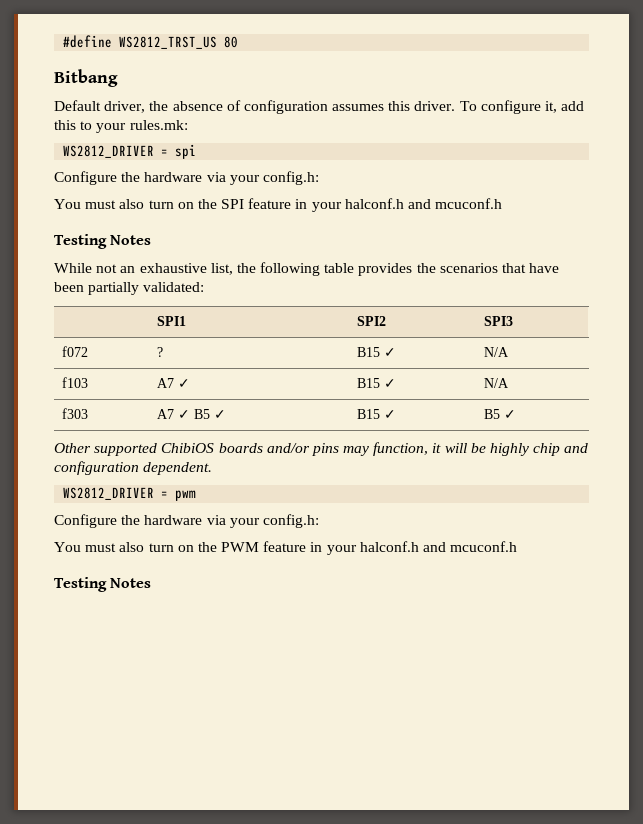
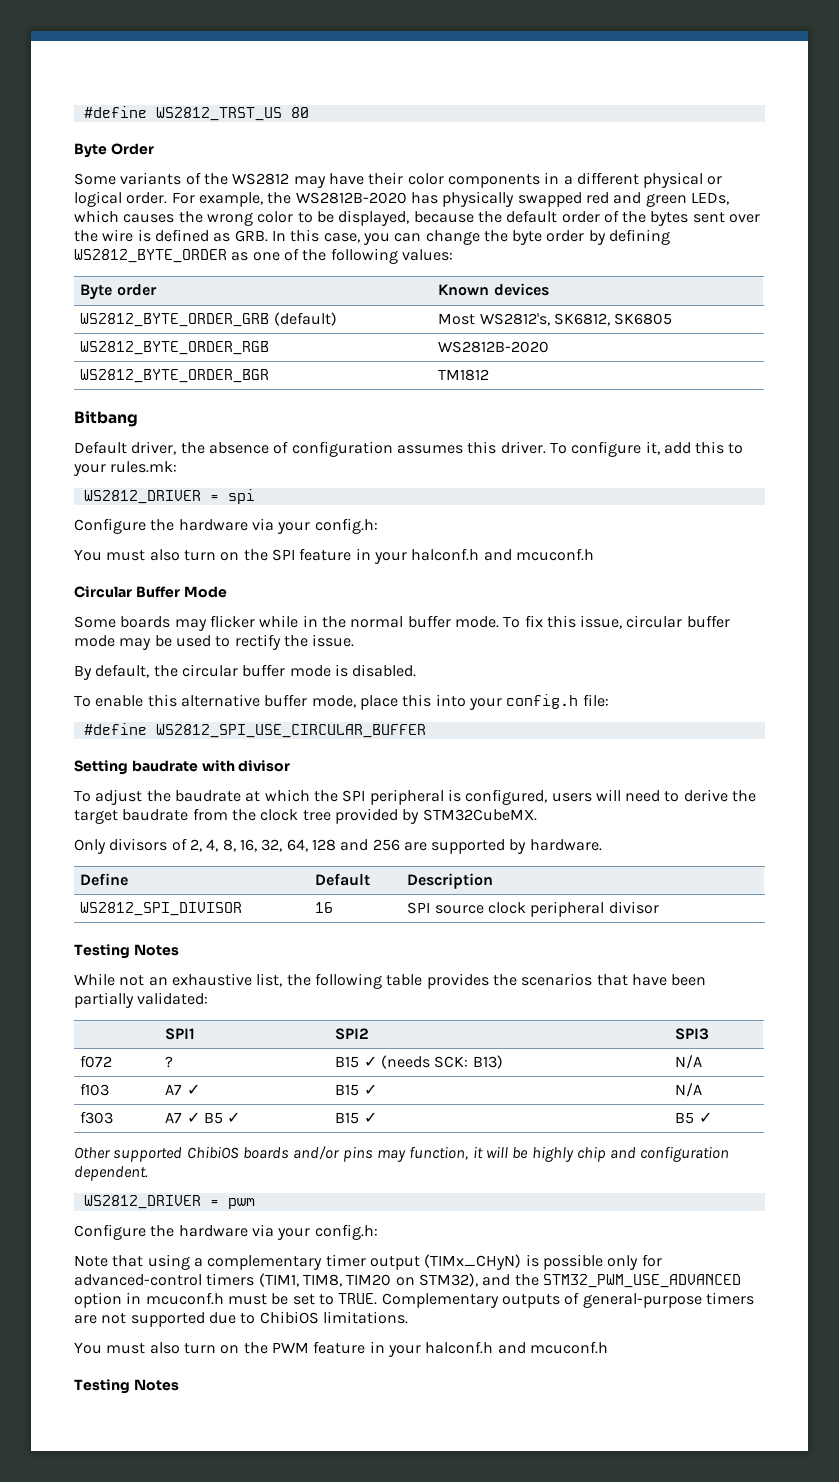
(239, 42) none -> [74,143,154,158] [74,172,723,188] [74,191,729,207] [74,210,761,226] [74,229,671,245] [74,248,453,264] [80,284,157,300] [438,283,549,296] [80,312,337,327] [438,313,673,326] [80,341,270,355] [438,341,550,353] [80,369,270,383] [438,369,490,381] // Byte Order // Some variants of the WS2812 may have their color components in a different physical or logical order. For example, the WS2812B-2020 has physically swapped red and green LEDs, which causes the wrong color to be displayed, because the default order of the bytes sent over the wire is defined as GRB. In this case, you can change the byte order by defining WS2812_BYTE_ORDER as one of the following values: // Byte order | Known devices // WS2812_BYTE_ORDER_GRB (default) | Most WS2812's, SK6812, SK6805 // WS2812_BYTE_ORDER_RGB | WS2812B-2020 // WS2812_BYTE_ORDER_BGR | TM1812
(503, 203) none -> [74,586,227,598] [74,615,730,631] [74,634,355,650] [74,664,417,680] [74,694,609,710] [83,723,426,738] [74,760,291,775] [74,789,757,805] [74,808,537,824] [74,838,602,854] [80,873,129,886] [315,873,371,886] [407,873,494,889] [80,902,243,916] [315,902,334,913] [407,901,659,917] // Circular Buffer Mode // Some boards may flicker while in the normal buffer mode. To fix this issue, circular buffer mode may be used to rectify the issue. // By default, the circular buffer mode is disabled. // To enable this alternative buffer mode, place this into your config.h file: // #define WS2812_SPI_USE_CIRCULAR_BUFFER // Setting baudrate with divisor // To adjust the baudrate at which the SPI peripheral is configured, users will need to derive the target baudrate from the clock tree provided by STM32CubeMX. // Only divisors of 2, 4, 8, 16, 32, 64, 128 and 256 are supported by hardware. // Define | Default | Description // WS2812_SPI_DIVISOR | 16 | SPI source clock peripheral divisor
(396, 352) none -> [381,1055,503,1069] (needs SCK: B13)
(319, 521) none -> [74,1254,662,1270] [74,1273,741,1288] [74,1292,754,1308] [74,1311,408,1327] // Note that using a complementary timer output (TIMx_CHyN) is possible only for advanced-control timers (TIM1, TIM8, TIM20 on STM32), and the STM32_PWM_USE_ADVANCED option in mcuconf.h must be set to TRUE. Complementary outputs of general-purpose timers are not supported due to ChibiOS limitations.

